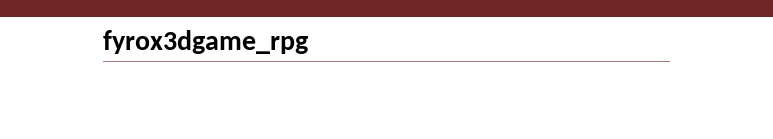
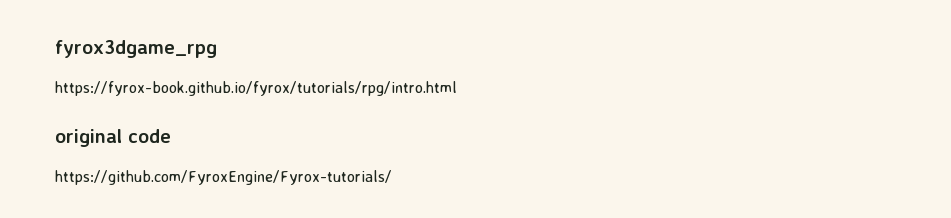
(308, 42) none -> [55,81,457,96] [55,129,171,147] [55,170,392,185] // https://fyrox-book.github.io/fyrox/tutorials/rpg/intro.html // original code // https://github.com/FyroxEngine/Fyrox-tutorials/

